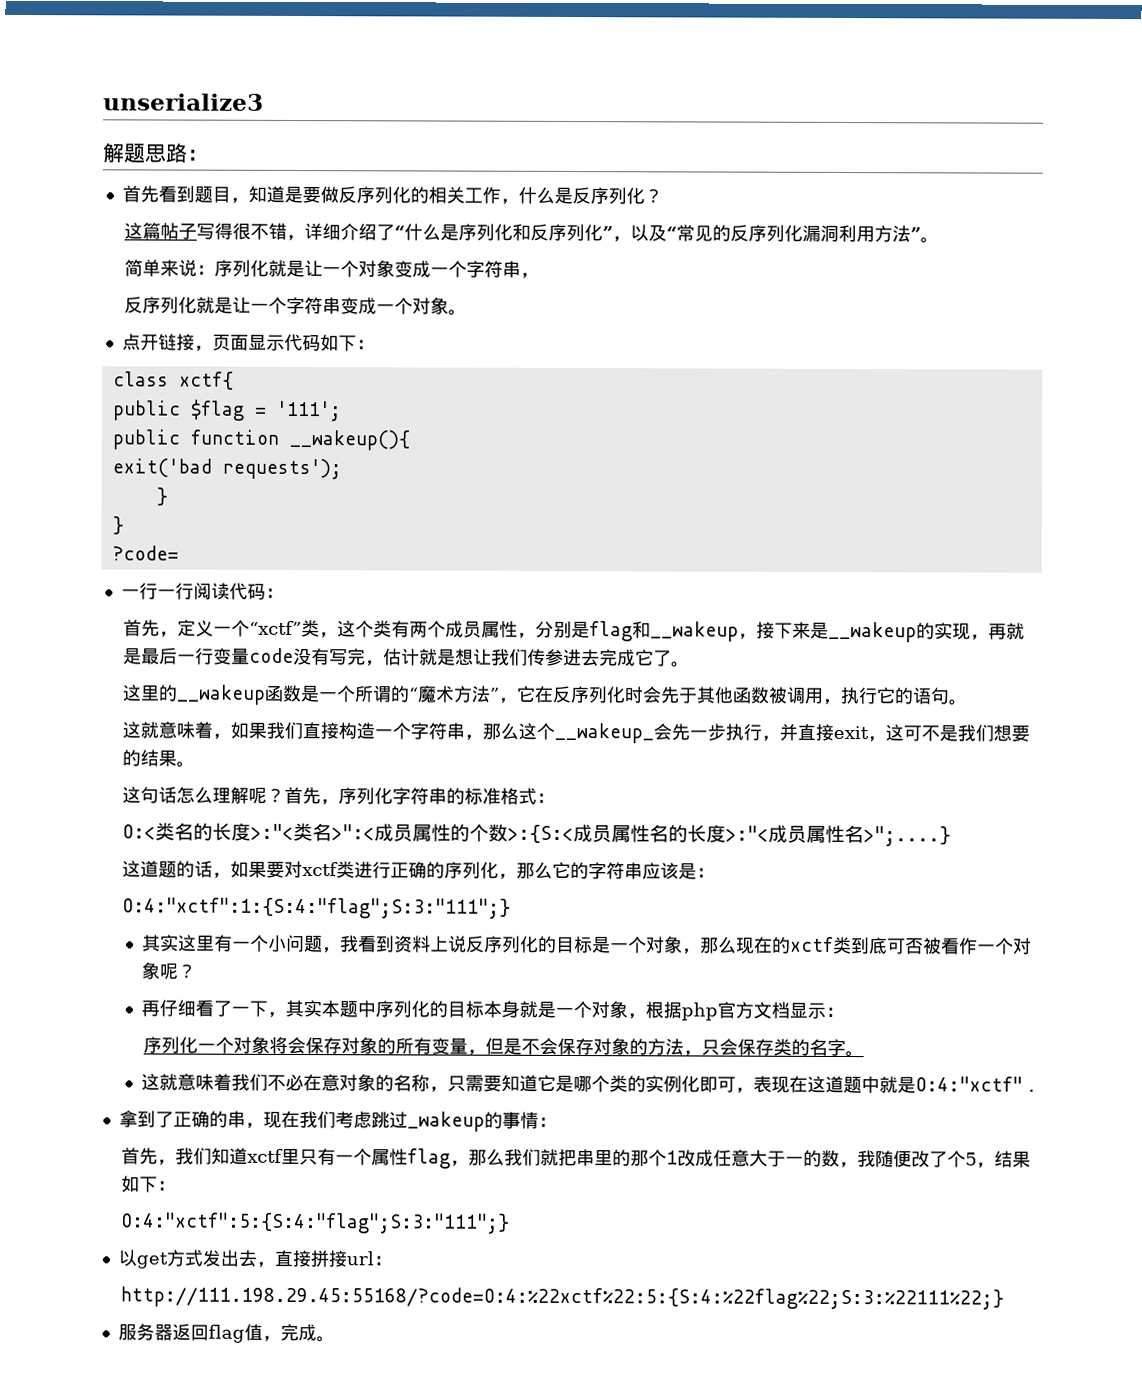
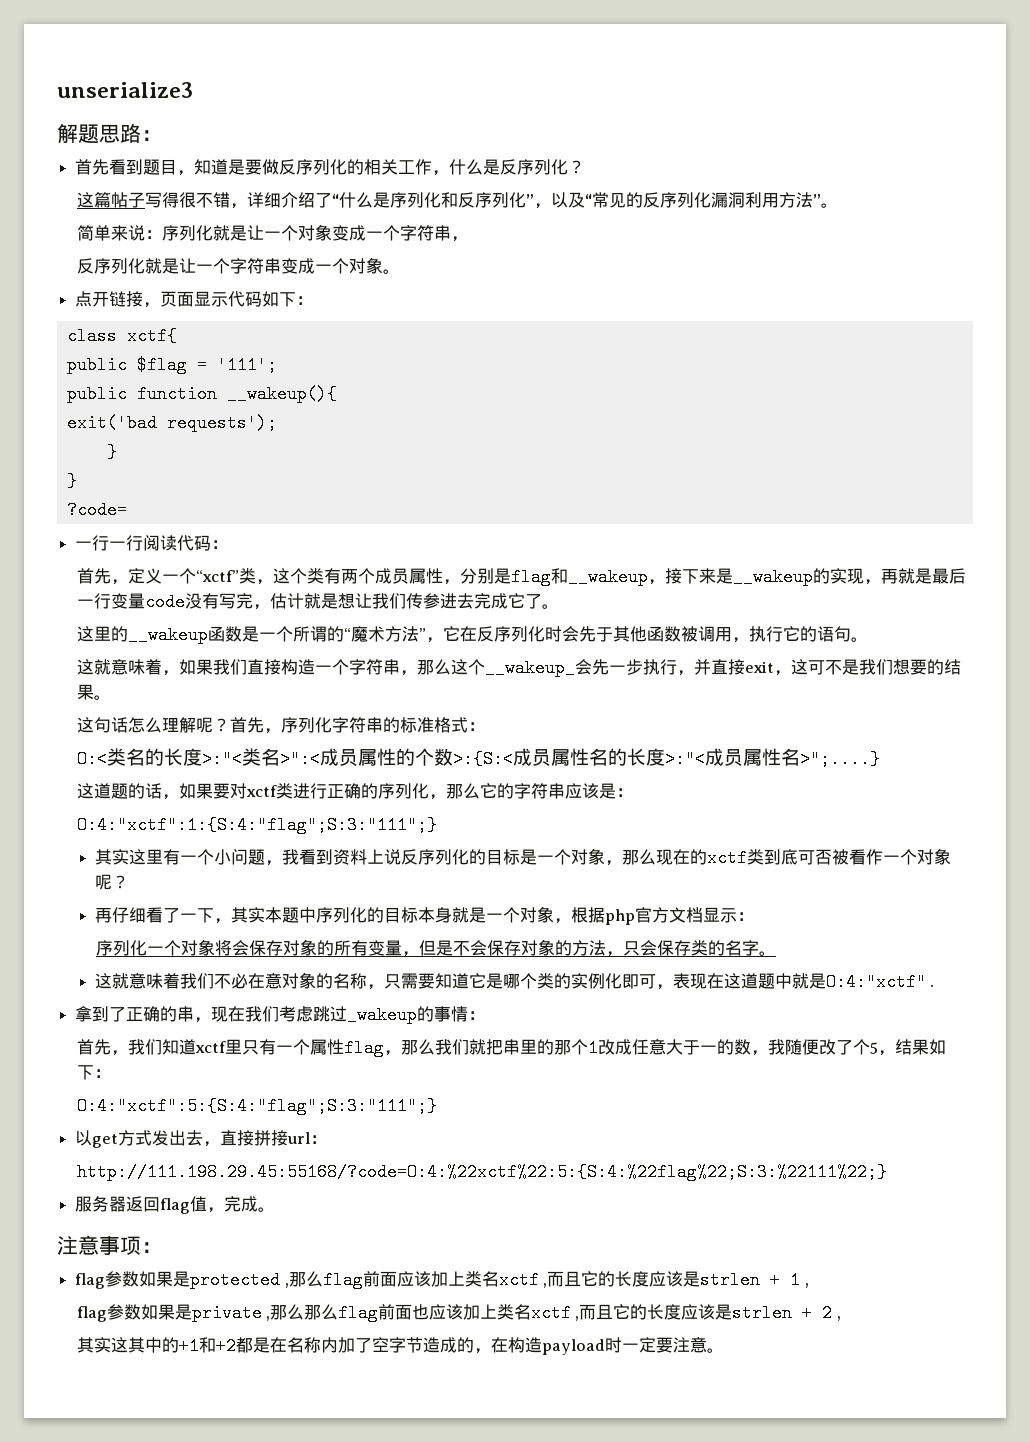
(335, 1339) none -> [57,1235,162,1255] [75,1271,809,1289] [76,1304,841,1322] [76,1337,724,1355] // 注意事项： // flag参数如果是protected ,那么flag前面应该加上类名xctf ,而且它的长度应该是strlen + 1 , // flag参数如果是private ,那么那么flag前面也应该加上类名xctf ,而且它的长度应该是strlen + 2 , // 其实这其中的+1和+2都是在名称内加了空字节造成的，在构造payload时一定要注意。

